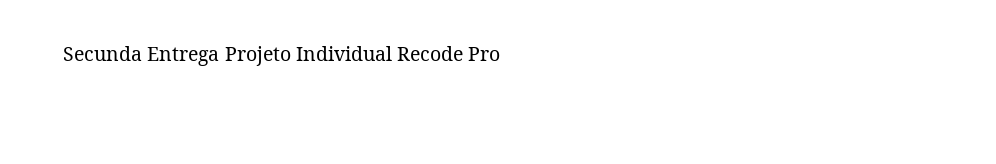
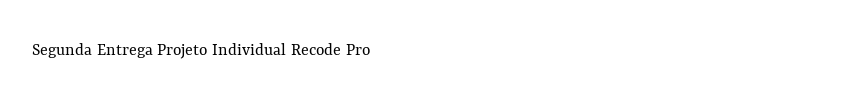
[63,46,142,61] Secunda -> [32,43,92,58] Segunda

